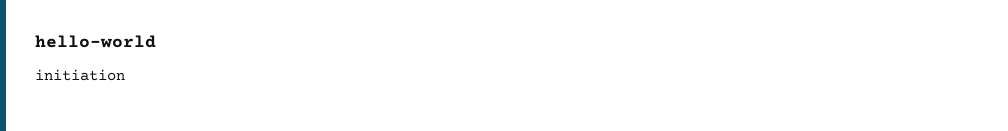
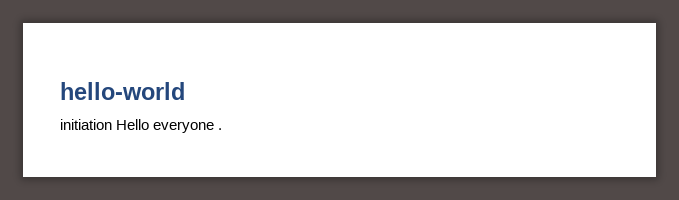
(125, 75) none -> [116,119,223,133] Hello everyone .

